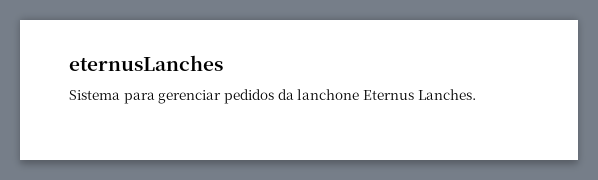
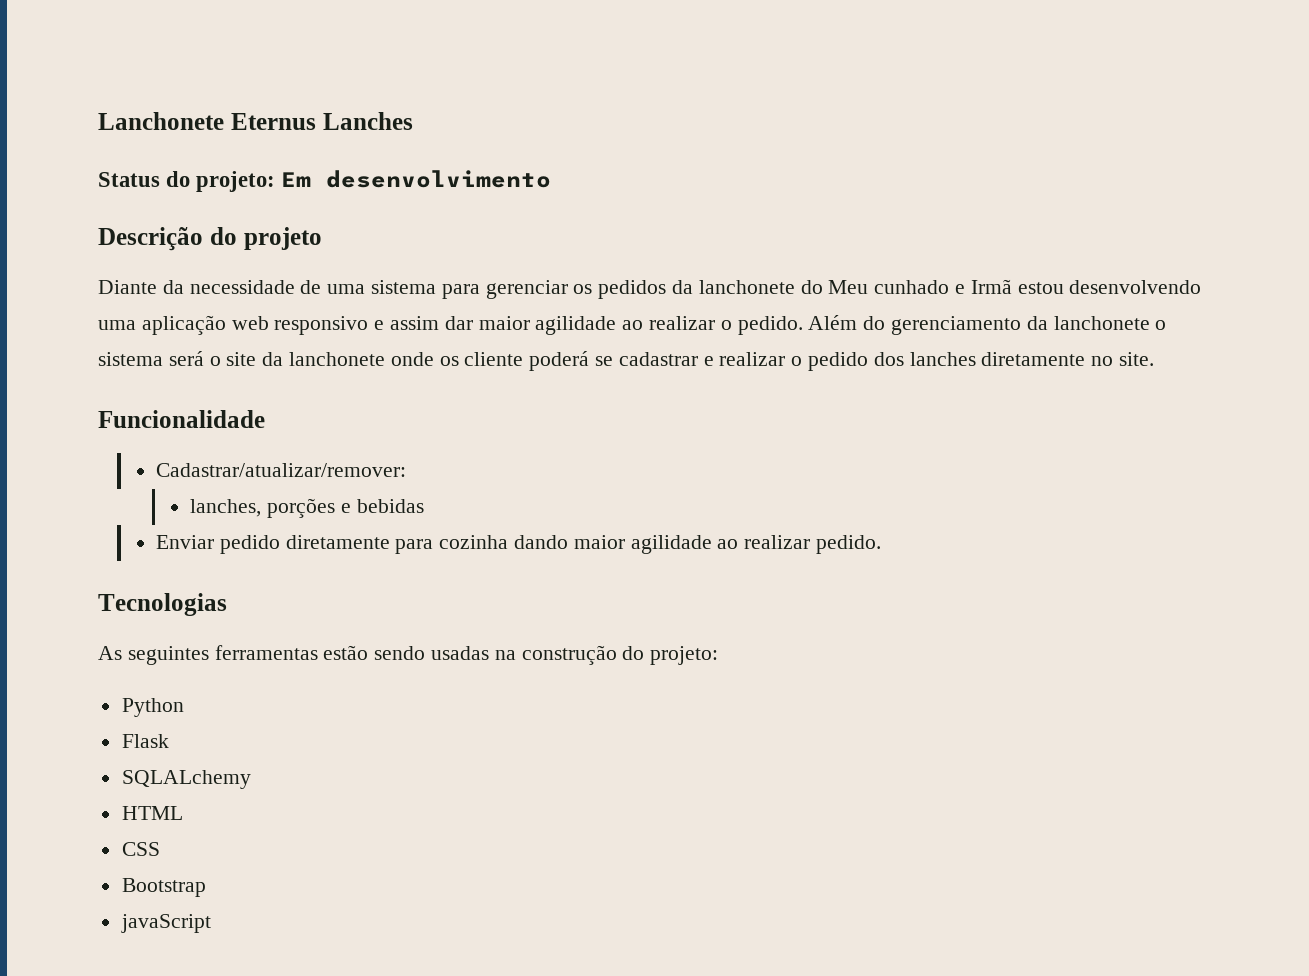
[69,55,223,71] [69,90,120,100] eternusLanches // Sistema -> [98,112,413,130] [98,170,552,192] [98,227,322,251] [98,280,437,294] Lanchonete Eternus Lanches // Status do projeto: Em desenvolvimento // Descrição do projeto // Diante da necessidade de uma sistema
(222, 97) none -> [573,284,593,294] os
[297,89,476,100] lanchone Eternus Lanches. -> [698,279,1202,294] [98,315,1167,335] [98,351,1155,371] [98,410,265,428] [156,463,407,477] [190,498,424,518] [156,535,882,554] [98,593,227,616] [98,645,719,665] [121,698,184,717] [121,734,169,748] [121,770,251,789] [121,806,183,820] [121,842,160,856] [121,878,206,897] [120,914,211,933] lanchonete do Meu cunhado e Irmã estou desenvolvendo uma aplicação web responsivo e assim dar maior agilidade ao realizar o pedido. Além do gerenciamento da lanchonete o sistema será o site da lanchonete onde os cliente poderá se cadastrar e realizar o pedido dos lanches diretamente no site. // Funcionalidade // Cadastrar/atualizar/remover: // lanches, porções e bebidas // Enviar pedido diretamente para cozinha dando maior agilidade ao realizar pedido. // Tecnologias // As seguintes ferramentas estão sendo usadas na construção do projeto: // Python // Flask // SQLALchemy // HTML // CSS // Bootstrap // javaScript

